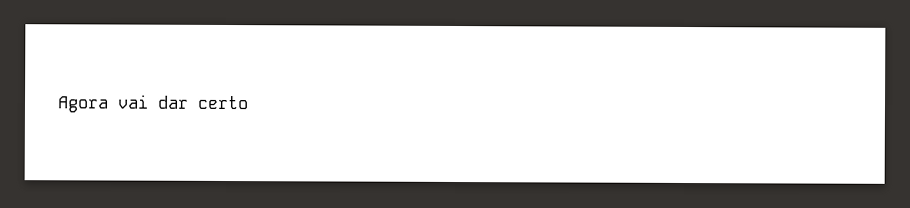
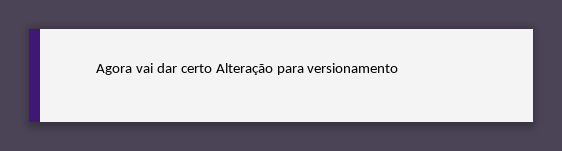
(249, 102) none -> [215,63,399,75] Alteração para versionamento

